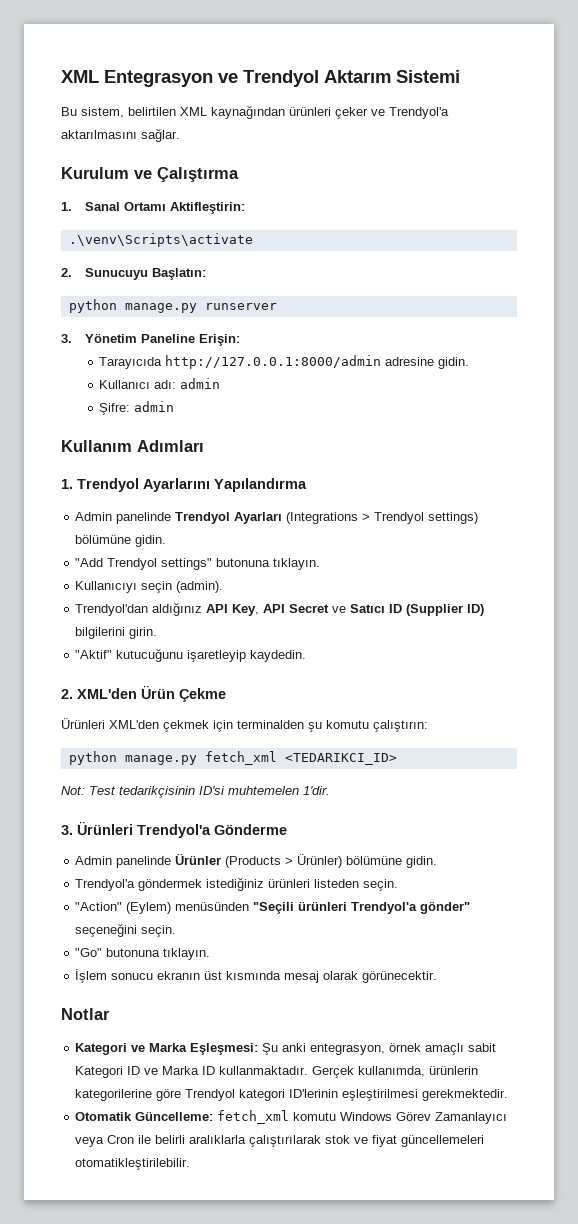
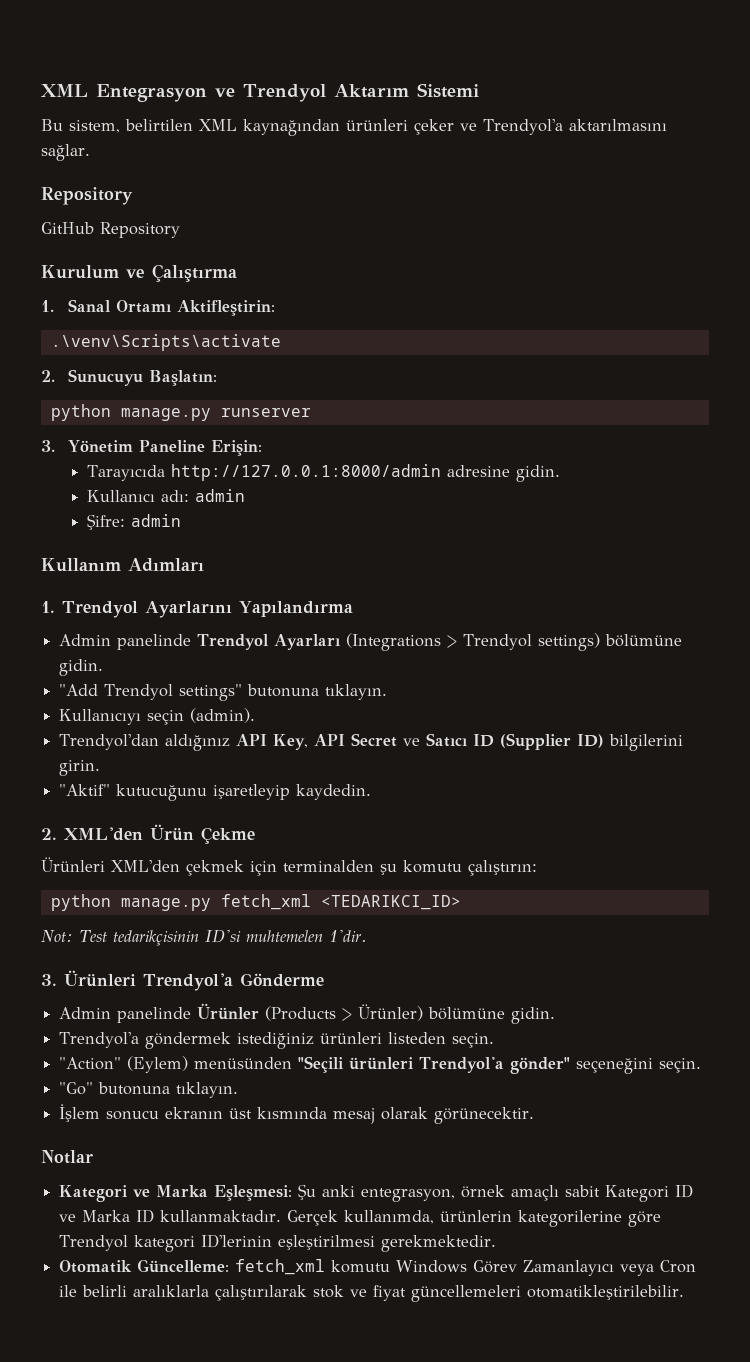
(180, 135) none -> [41,187,133,205] [41,222,180,238] // Repository // GitHub Repository

